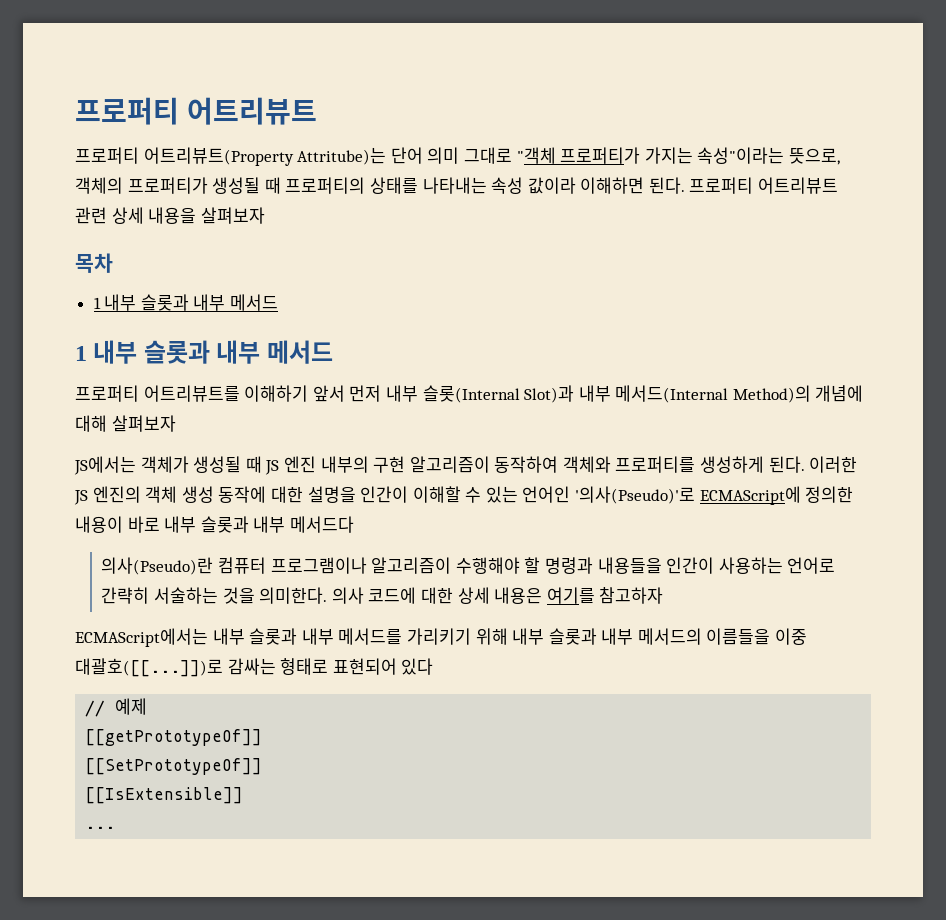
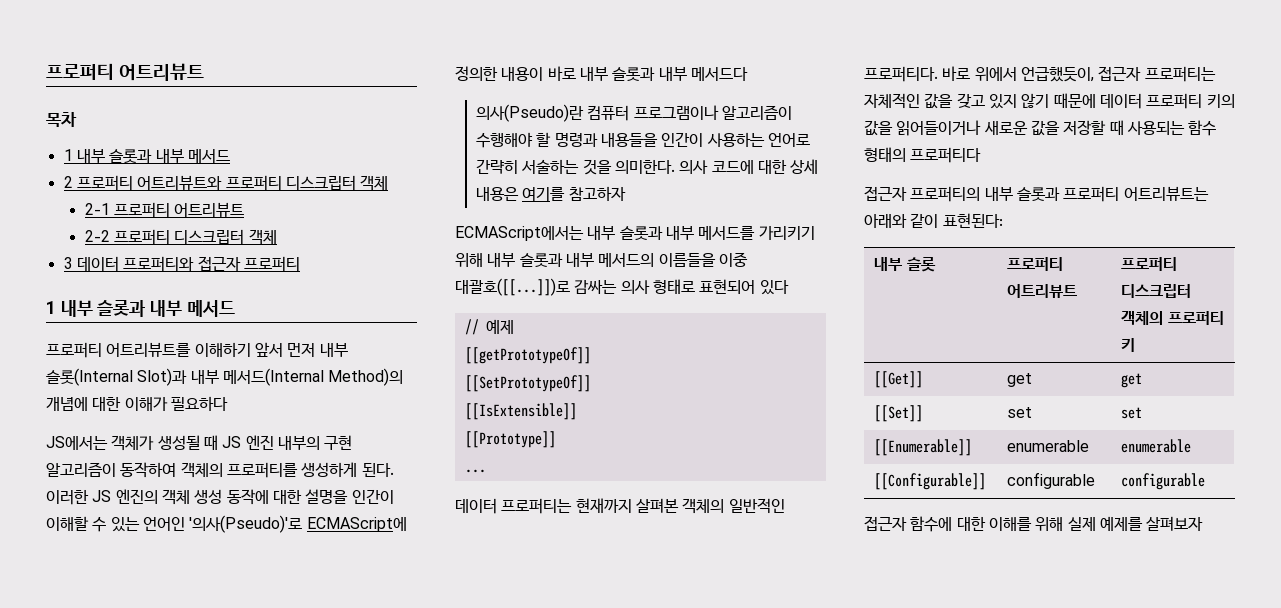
[75,97,317,125] [75,147,840,166] [75,177,839,194] [75,207,265,224] 프로퍼티 어트리뷰트 // 프로퍼티 어트리뷰트(Property Attritube)는 단어 의미 그대로 "객체 프로퍼티가 가지는 속성"이라는 뜻으로, 객체의 프로퍼티가 생성될 때 프로퍼티의 상태를 나타내는 속성 값이라 이해하면 된다. 프로퍼티 어트리뷰트 관련 상세 내용을 살펴보자 -> [46,63,204,81] 프로퍼티 어트리뷰트
(279, 302) none -> [63,175,389,191] [84,202,245,218] [84,229,277,245] [63,256,300,272] // 2 프로퍼티 어트리뷰트와 프로퍼티 디스크립터 객체 // 2-1 프로퍼티 어트리뷰트 // 2-2 프로퍼티 디스크립터 객체 // 3 데이터 프로퍼티와 접근자 프로퍼티
[75,415,176,432] 대해 살펴보자 -> [92,396,228,411] 대한 이해가 필요하다
[562,456,611,473] 객체와 -> [180,462,223,478] 객체의
(276, 666) none -> [620,280,650,294] 의사
(244, 795) none -> [464,431,556,448] // [[Prototype]]
(116, 827) none -> [455,498,785,514] [864,66,1216,82] [864,93,1235,109] [864,120,1217,136] [864,147,982,163] [864,186,1209,202] [864,213,1003,228] [874,257,936,272] [1007,257,1064,271] [1007,284,1078,298] [1121,257,1178,271] [1121,284,1192,298] [1121,310,1224,325] [1121,338,1136,352] [874,371,924,388] [1007,373,1033,387] [1121,373,1143,388] [874,405,924,422] [1007,407,1033,418] [1121,407,1143,419] [874,439,973,456] [1007,440,1090,452] [1121,439,1192,453] [874,473,987,490] [1007,472,1096,489] [1121,473,1206,490] [864,516,1204,532] // 데이터 프로퍼티는 현재까지 살펴본 객체의 일반적인 프로퍼티다. 바로 위에서 언급했듯이, 접근자 프로퍼티는 자체적인 값을 갖고 있지 않기 때문에 데이터 프로퍼티 키의 값을 읽어들이거나 새로운 값을 저장할 때 사용되는 함수 형태의 프로퍼티다 // 접근자 프로퍼티의 내부 슬롯과 프로퍼티 어트리뷰트는 아래와 같이 표현된다: // 내부 슬롯 | 프로퍼티 어트리뷰트 | 프로퍼티 디스크립터 객체의 프로퍼티 키 // [[Get]] | get | get // [[Set]] | set | set // [[Enumerable]] | enumerable | enumerable // [[Configurable]] | configurable | configurable // 접근자 함수에 대한 이해를 위해 실제 예제를 살펴보자

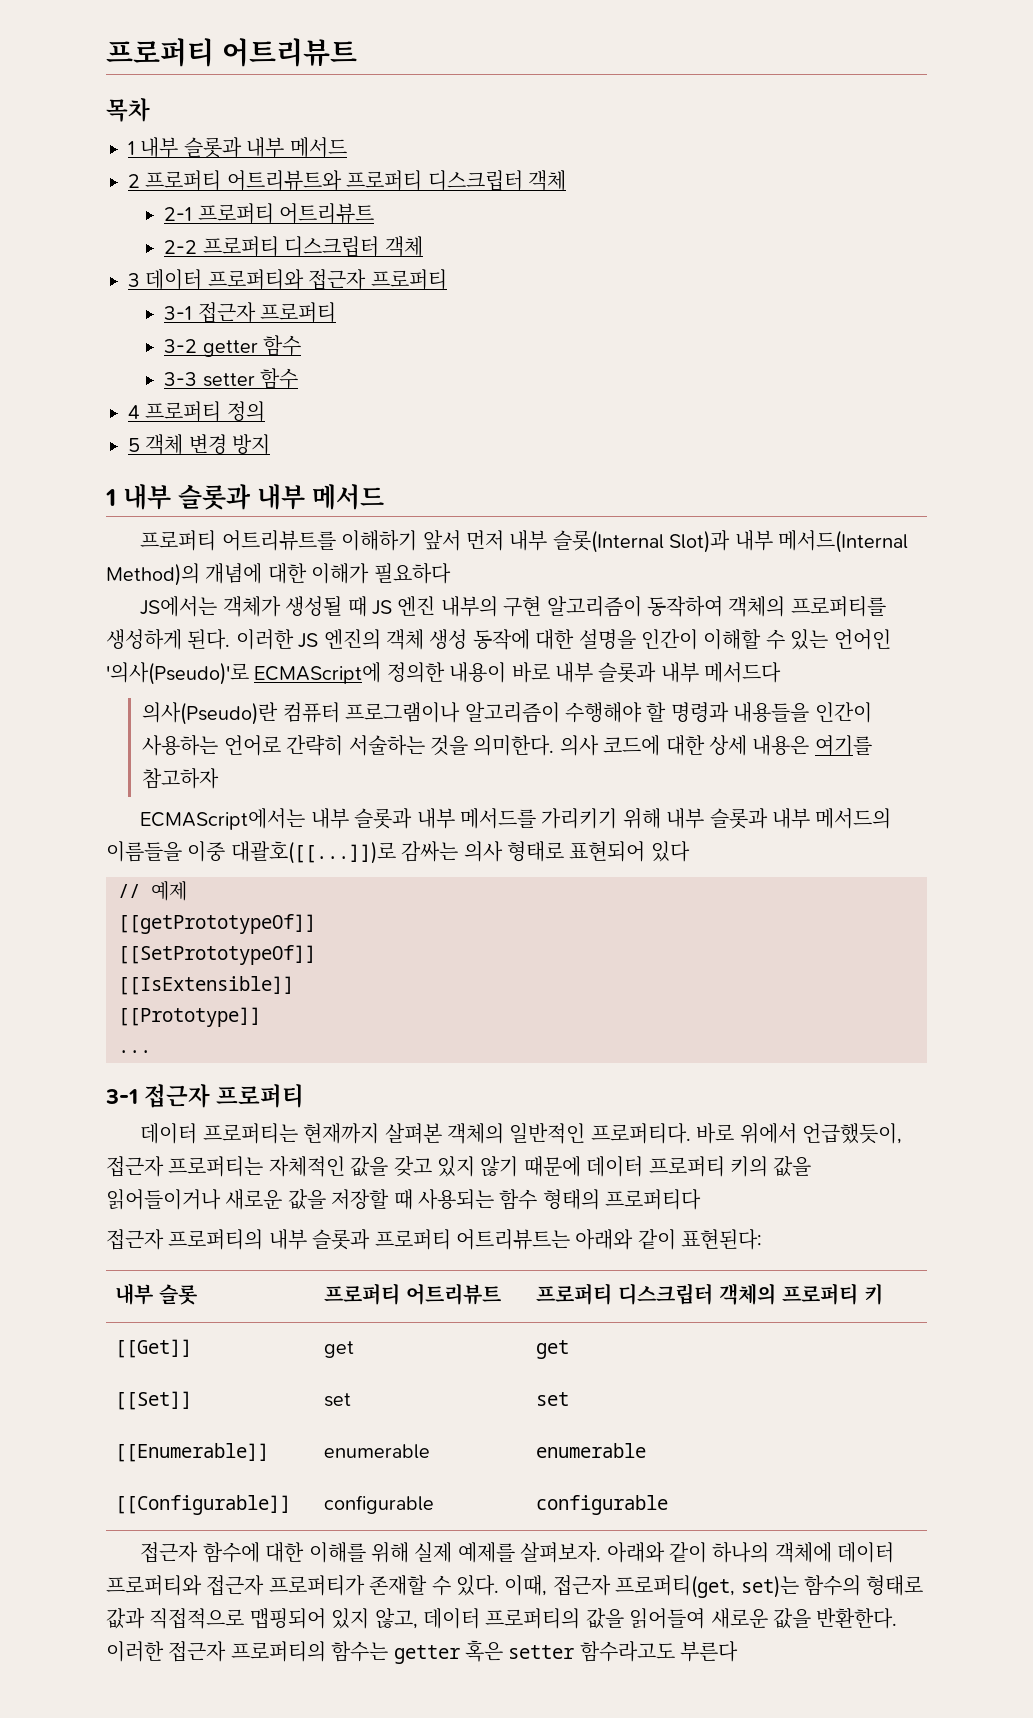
(300, 264) none -> [164,302,337,323] [164,335,302,357] [164,368,299,389] [128,401,265,422] [128,434,271,455] // 3-1 접근자 프로퍼티 // 3-2 getter 함수 // 3-3 setter 함수 // 4 프로퍼티 정의 // 5 객체 변경 방지
(486, 471) none -> [105,1084,305,1108] // 3-1 접근자 프로퍼티
[1146,516,1204,531] 살펴보자 -> [520,1542,895,1563] [106,1575,924,1598] [106,1608,898,1629] [106,1640,739,1664] 살펴보자. 아래와 같이 하나의 객체에 데이터 프로퍼티와 접근자 프로퍼티가 존재할 수 있다. 이때, 접근자 프로퍼티(get, set)는 함수의 형태로 값과 직접적으로 맵핑되어 있지 않고, 데이터 프로퍼티의 값을 읽어들여 새로운 값을 반환한다. 이러한 접근자 프로퍼티의 함수는 getter 혹은 setter 함수라고도 부른다

